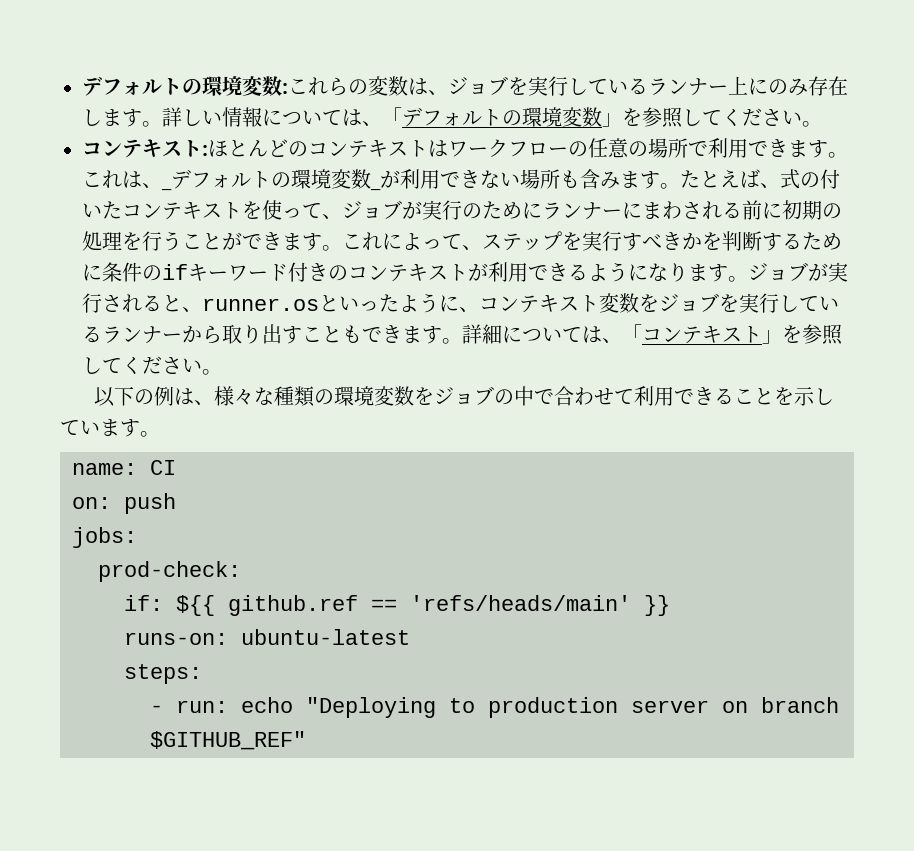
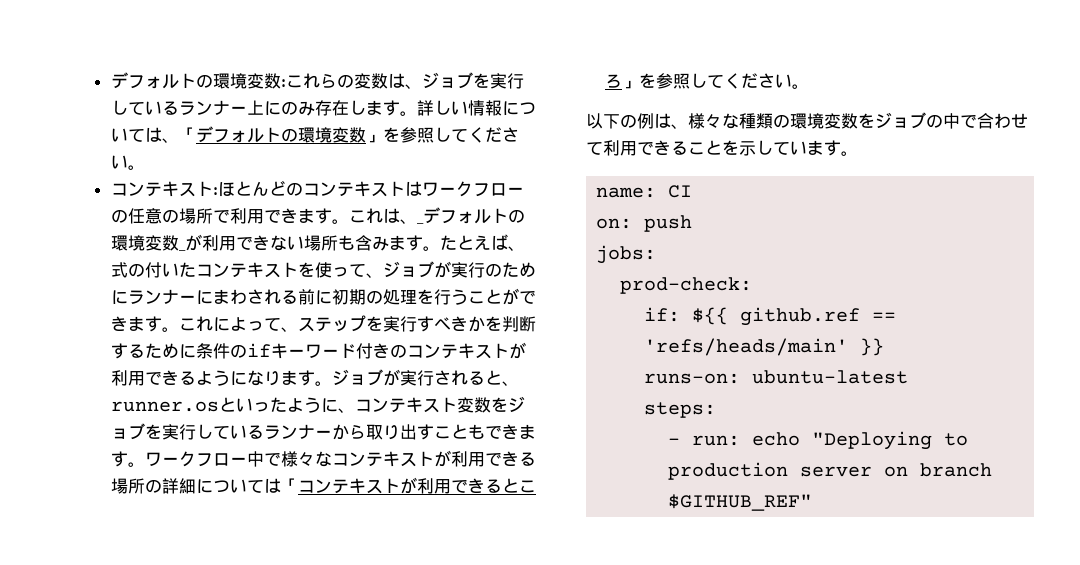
(462, 341) none -> [144,450,536,467] [110,478,162,494] ワークフロー中で様々なコンテキストが利用できる場所の
[602,338,622,343] 、 -> (281, 485) none
(762, 334) none -> [399,477,536,494] [604,74,622,88] が利用できるところ

